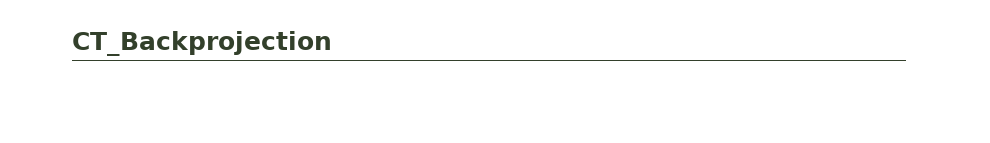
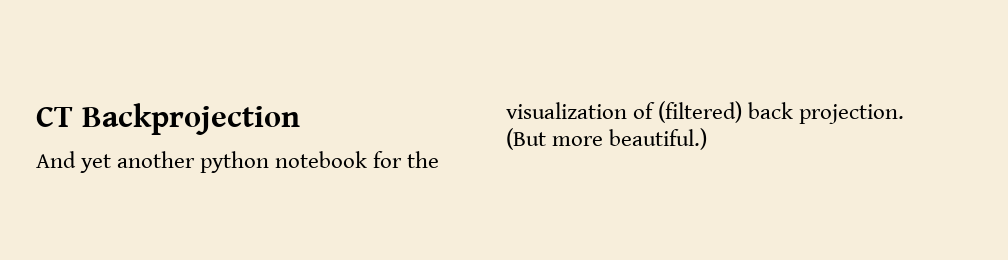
[72,31,332,56] CT_Backprojection -> [36,103,300,135] [36,151,440,173] [506,101,905,124] [506,128,708,150] CT Backprojection // And yet another python notebook for the visualization of (filtered) back projection. (But more beautiful.)

